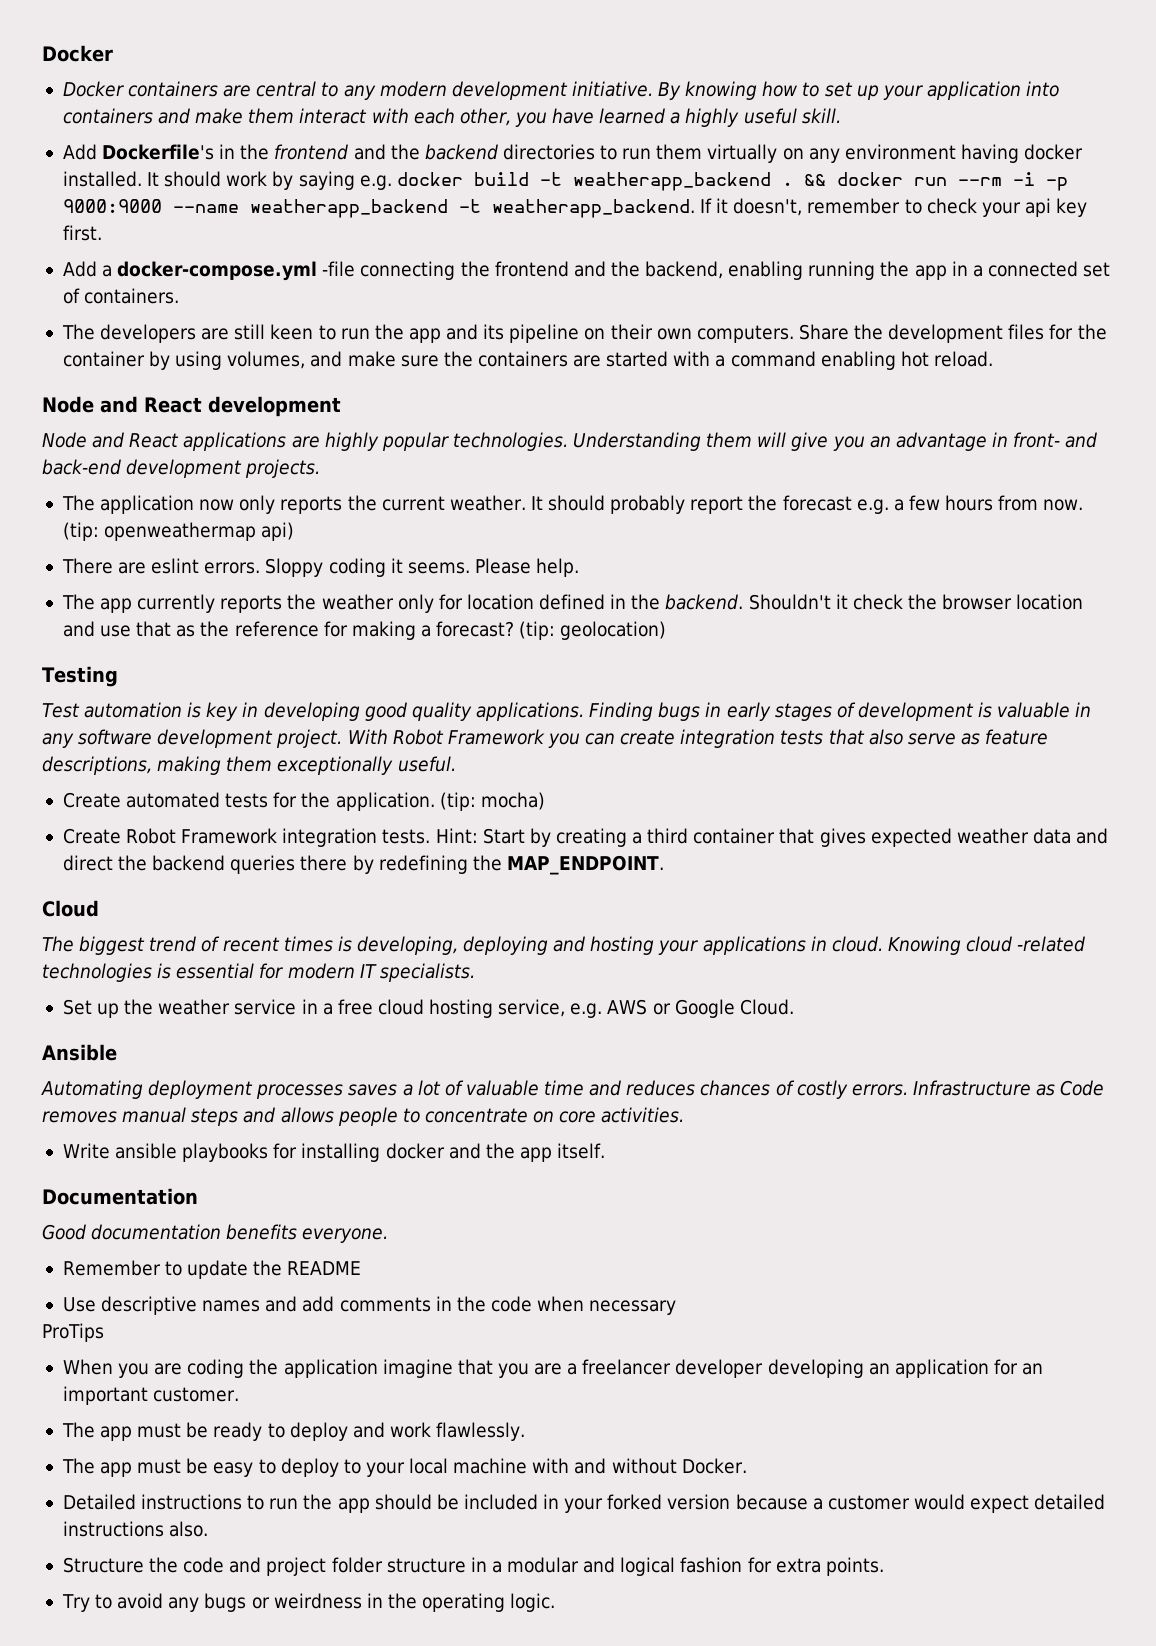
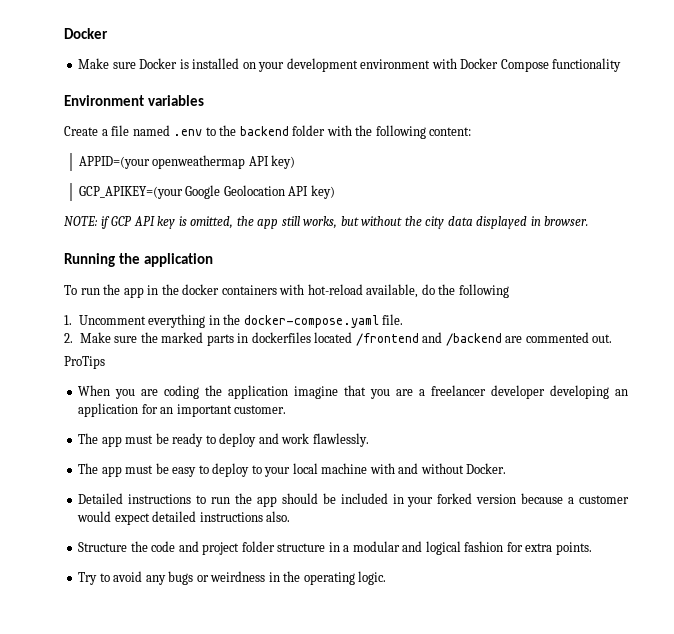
[62,81,1060,100] [62,108,841,127] [62,144,1084,163] [62,171,1068,191] [62,198,1088,218] [62,225,102,241] [62,261,1111,281] [62,288,180,304] [61,324,1107,343] [62,351,993,370] [42,396,341,417] [42,432,1098,451] [42,459,321,478] [61,495,1084,514] [62,522,295,541] [61,558,580,577] [61,594,1084,613] [62,621,667,640] [42,666,118,687] [42,702,1092,721] [42,729,1049,748] [42,756,456,775] [62,792,545,811] [62,828,1109,847] [62,855,664,875] [42,900,99,917] [42,936,1086,955] [42,963,475,982] [62,999,794,1018] [42,1044,117,1061] [41,1080,1105,1099] [42,1107,685,1126] [62,1143,606,1162] [42,1188,198,1205] [42,1224,389,1243] [62,1260,362,1279] [62,1296,677,1315] Docker containers are central to any modern development initiative. By knowing how to set up your application into containers and make them interact with each other, you have learned a highly useful skill. // Add Dockerfile's in the frontend and the backend directories to run them virtually on any environment having docker installed. It should work by saying e.g. docker build -t weatherapp_backend . && docker run --rm -i -p 9000:9000 --name weatherapp_backend -t weatherapp_backend. If it doesn't, remember to check your api key first. // Add a docker-compose.yml -file connecting the frontend and the backend, enabling running the app in a connected set of containers. // The developers are still keen to run the app and its pipeline on their own computers. Share the development files for the container by using volumes, and make sure the containers are started with a command enabling hot reload. // Node and React development // Node and React applications are highly popular technologies. Understanding them will give you an advantage in front- and back-end development projects. // The application now only reports the current weather. It should probably report the forecast e.g. a few hours from now. (tip: openweathermap api) // There are eslint errors. Sloppy coding it seems. Please help. // The app currently reports the weather only for location defined in the backend. Shouldn't it check the browser location and use that as the reference for making a forecast? (tip: geolocation) // Testing // Test automation is key in developing good quality applications. Finding bugs in early stages of development is valuable in any software development project. With Robot Framework you can create integration tests that also serve as feature descriptions, making them exceptionally useful. // Create automated tests for the application. (tip: mocha) // Create Robot Framework integration tests. Hint: Start by creating a third container that gives expected weather data and direct the backend queries there by redefining the MAP_ENDPOINT. // Cloud // The biggest trend of recent times is developing, deploying and hosting your applications in cloud. Knowing cloud -related technologies is essential for modern IT specialists. // Set up the weather service in a free cloud hosting service, e.g. AWS or Google Cloud. // Ansible // Automating deployment processes saves a lot of valuable time and reduces chances of costly errors. Infrastructure as Code removes manual steps and allows people to concentrate on core activities. // Write ansible playbooks for installing docker and the app itself. // Documentation // Good documentation benefits everyone. // Remember to update the README // Use descriptive names and add comments in the code when necessary -> [78,58,622,72] [64,95,204,106] [64,125,472,139] [78,155,296,169] [78,185,335,199] [64,216,589,229] [64,253,214,267] [64,284,509,298] [64,314,404,328] [64,332,613,346] Make sure Docker is installed on your development environment with Docker Compose functionality // Environment variables // Create a file named .env to the backend folder with the following content: // APPID=(your openweathermap API key) // GCP_APIKEY=(your Google Geolocation API key) // NOTE: if GCP API key is omitted, the app still works, but without the city data displayed in browser. // Running the application // To run the app in the docker containers with hot-reload available, do the following // 1. Uncomment everything in the docker-compose.yaml file. // 2. Make sure the marked parts in dockerfiles located /frontend and /backend are commented out.

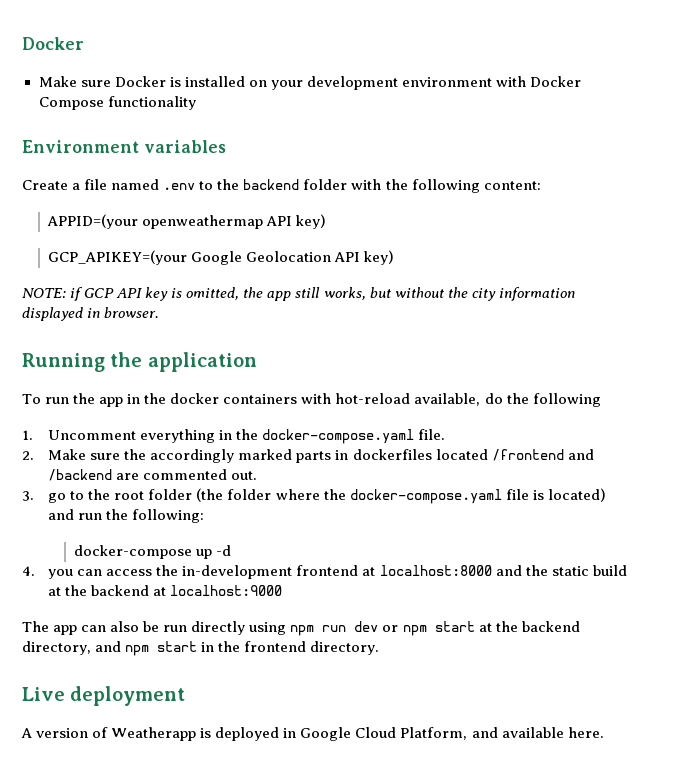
[447,216,473,226] data -> [498,287,575,301] information
(158, 337) none -> [150,449,235,463] accordingly
[64,356,105,369] [78,385,629,399] [78,403,287,417] [78,433,369,447] [78,463,507,477] [78,493,630,507] [77,511,291,525] [78,541,592,555] [78,571,387,585] ProTips // When you are coding the application imagine that you are a freelancer developer developing an application for an important customer. // The app must be ready to deploy and work flawlessly. // The app must be easy to deploy to your local machine with and without Docker. // Detailed instructions to run the app should be included in your forked version because a customer would expect detailed instructions also. // Structure the code and project folder structure in a modular and logical fashion for extra points. // Try to avoid any bugs or weirdness in the operating logic. -> [22,488,606,504] [48,509,205,523] [74,545,232,559] [22,565,627,579] [48,585,283,596] [22,621,580,636] [22,641,380,656] [22,686,186,706] [21,727,604,741] 3. go to the root folder (the folder where the docker-compose.yaml file is located) and run the following: // docker-compose up -d // 4. you can access the in-development frontend at localhost:8000 and the static build at the backend at localhost:9000 // The app can also be run directly using npm run dev or npm start at the backend directory, and npm start in the frontend directory. // Live deployment // A version of Weatherapp is deployed in Google Cloud Platform, and available here.

